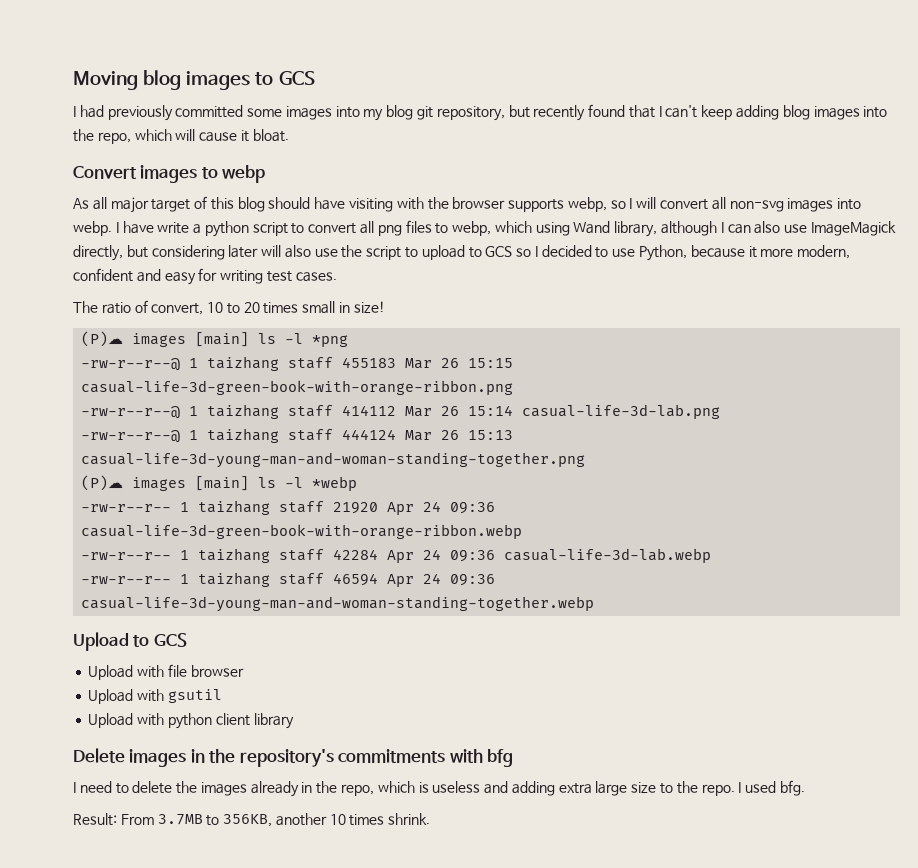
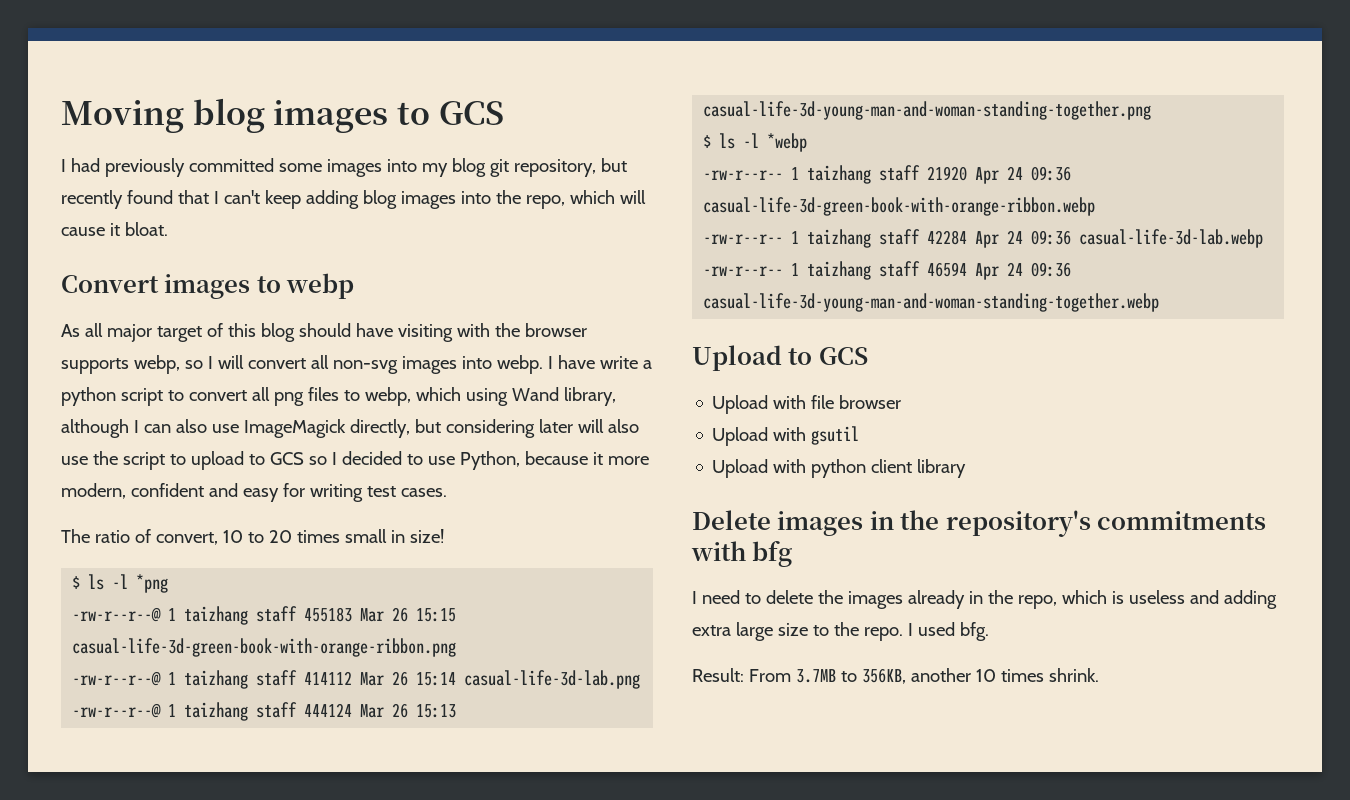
[81,331,250,347] (P)☁ images [main] -> [72,576,81,589] $
[81,475,250,491] (P)☁ images [main] -> [703,135,712,148] $

